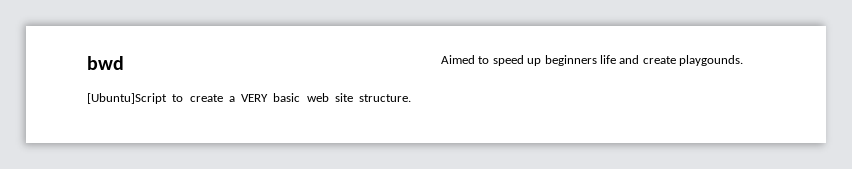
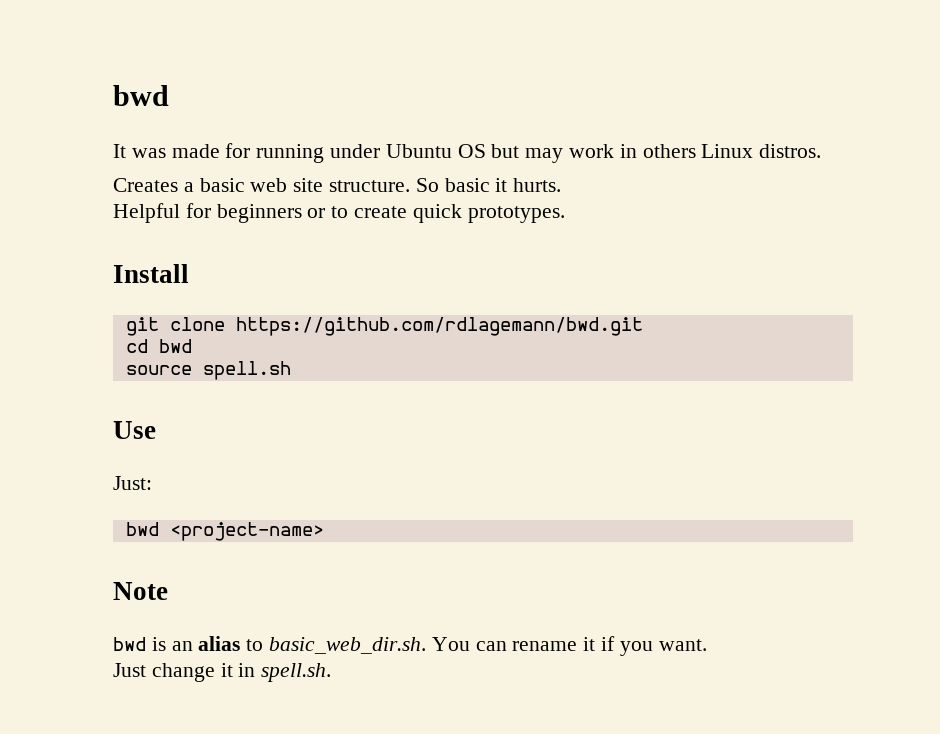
[87,56,124,70] [87,93,411,104] [441,55,743,66] bwd // [Ubuntu]Script to create a VERY basic web site structure. Aimed to speed up beginners life and create playgounds. -> [113,85,169,106] [113,143,822,163] [113,178,562,192] [113,203,565,223] [113,264,189,283] [125,317,643,336] [125,339,192,353] [125,361,291,380] [113,421,156,439] [113,476,152,490] [125,522,324,541] [113,582,168,600] [113,636,707,656] [113,663,332,682] bwd // It was made for running under Ubuntu OS but may work in others Linux distros. // Creates a basic web site structure. So basic it hurts. // Helpful for beginners or to create quick prototypes. // Install // git clone https://github.com/rdlagemann/bwd.git // cd bwd // source spell.sh // Use // Just: // bwd <project-name> // Note // bwd is an alias to basic_web_dir.sh. You can rename it if you want. // Just change it in spell.sh.

